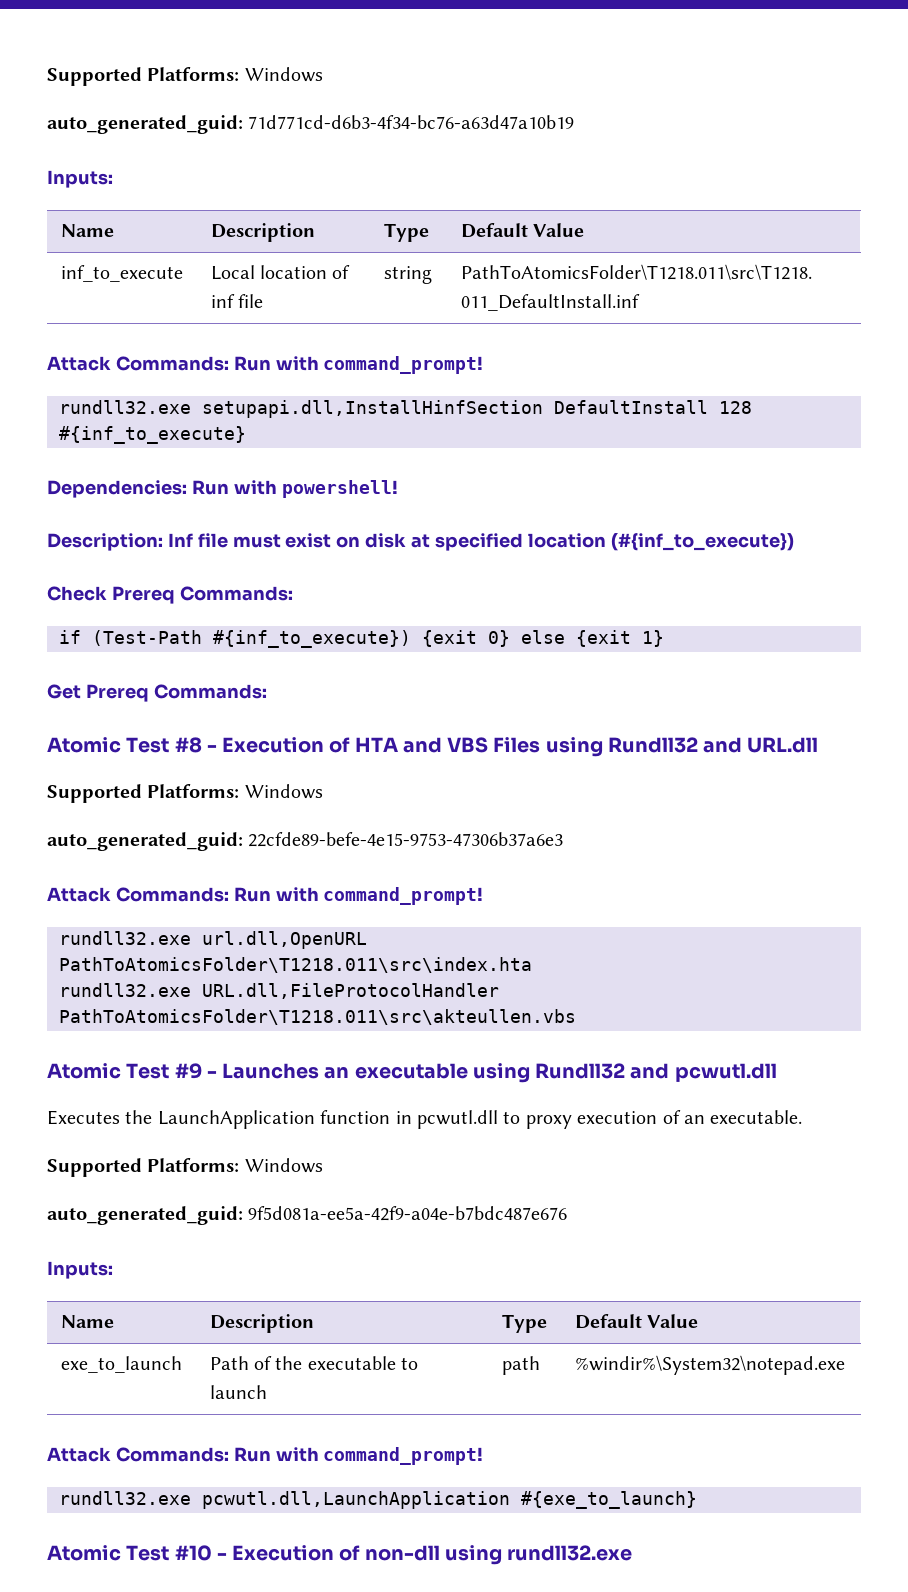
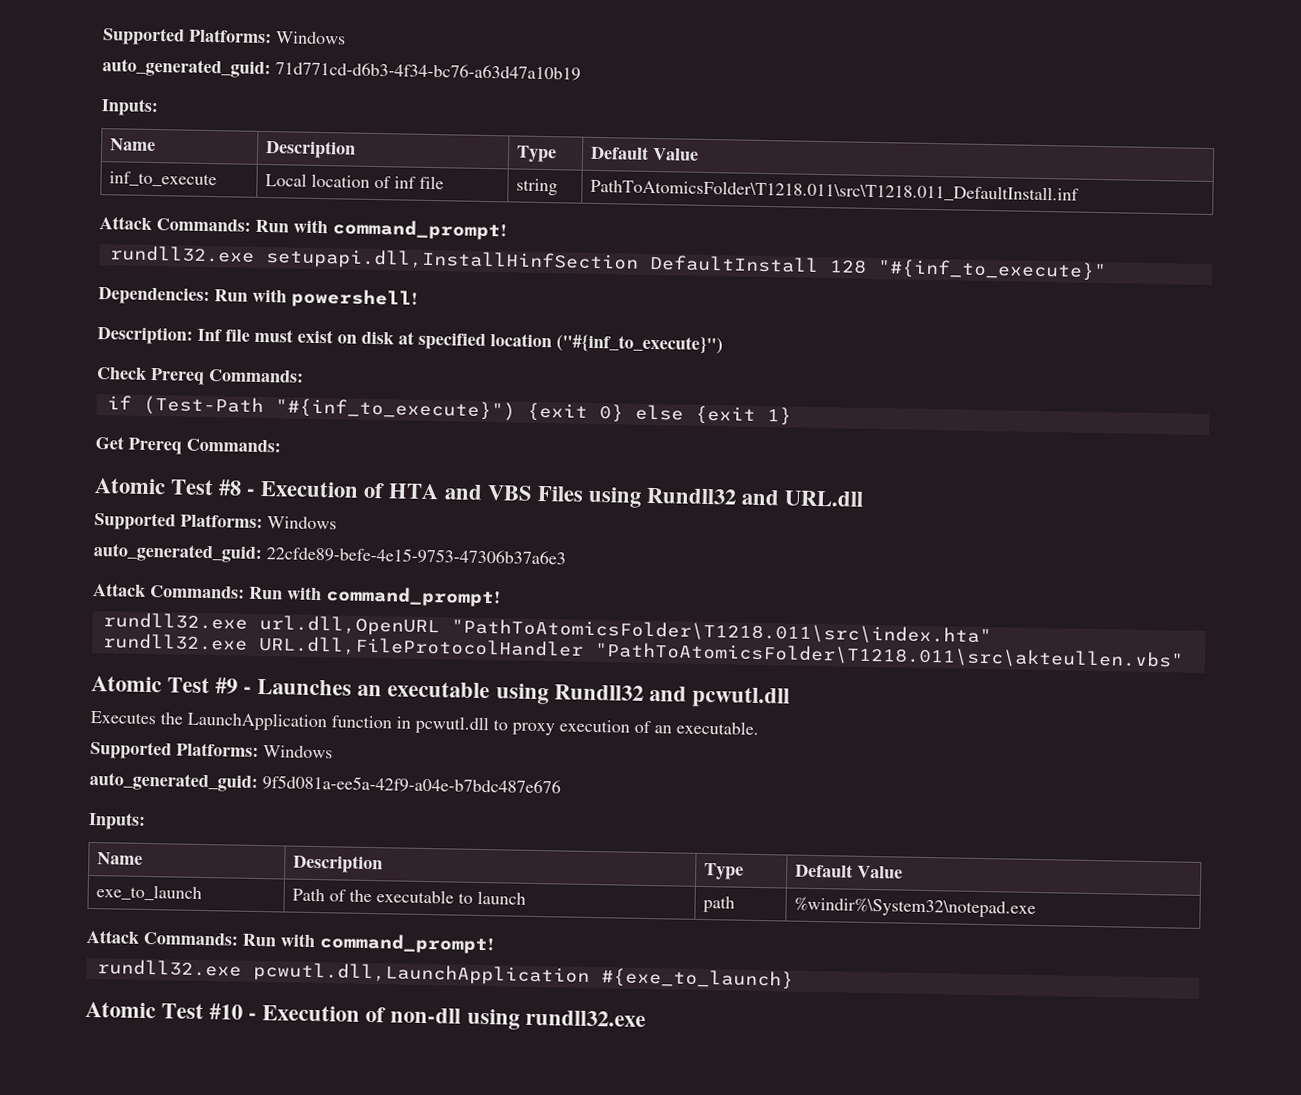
[59,426,246,444] #{inf_to_execute} -> [876,259,1107,282] "#{inf_to_execute}"
[610,533,794,551] (#{inf_to_execute}) -> [556,334,723,355] ("#{inf_to_execute}")
[213,630,411,648] #{inf_to_execute}) -> [274,398,516,421] "#{inf_to_execute}")
[59,957,532,973] PathToAtomicsFolder\T1218.011\src\index.hta -> [450,618,992,646] "PathToAtomicsFolder\T1218.011\src\index.hta"
[59,1009,576,1025] PathToAtomicsFolder\T1218.011\src\akteullen.vbs -> [593,642,1184,670] "PathToAtomicsFolder\T1218.011\src\akteullen.vbs"

